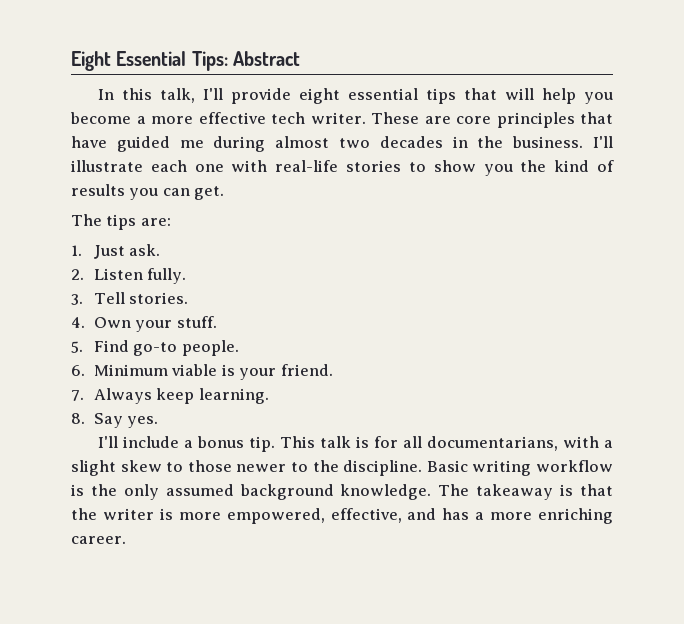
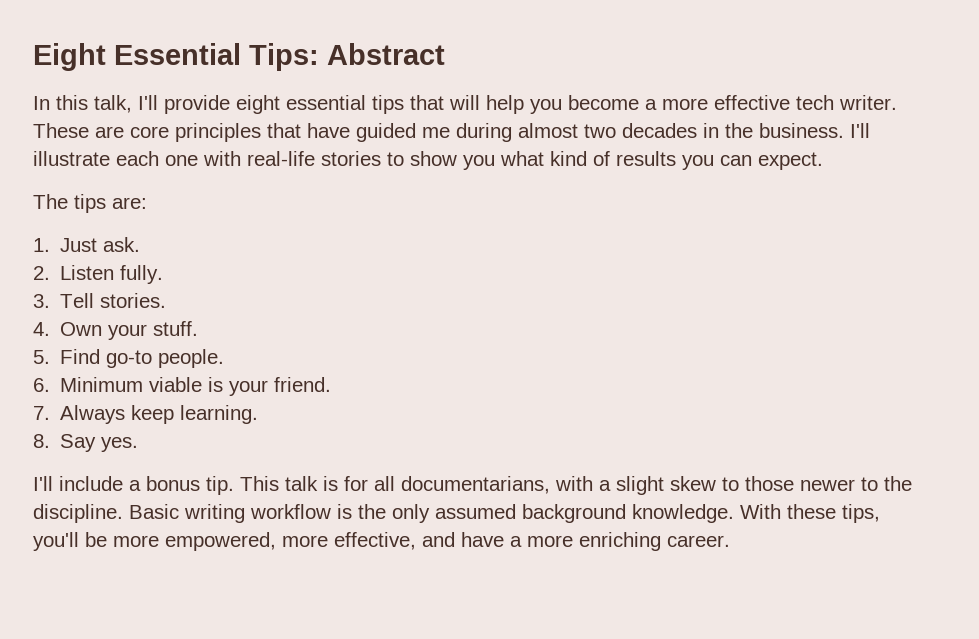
[520,160,547,172] the -> [500,151,544,166] what
[194,186,225,200] get. -> [758,152,823,170] expect.
[438,484,614,500] [71,508,173,520] The takeaway is that the writer is -> [740,504,880,523] [33,532,107,551] With these tips, you'll be
(325, 516) none -> [282,535,328,547] more
[442,508,470,520] has -> [461,532,504,547] have

